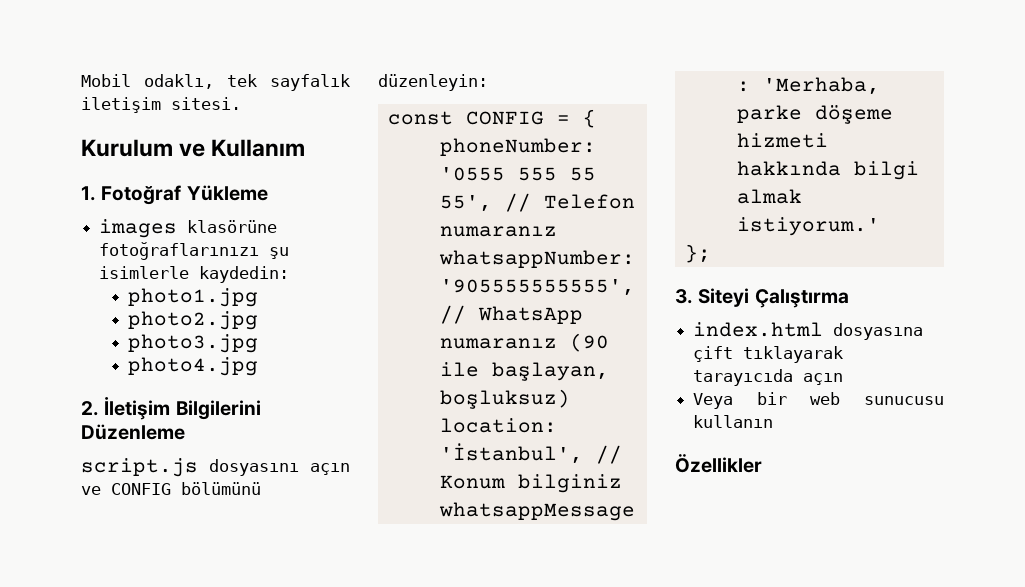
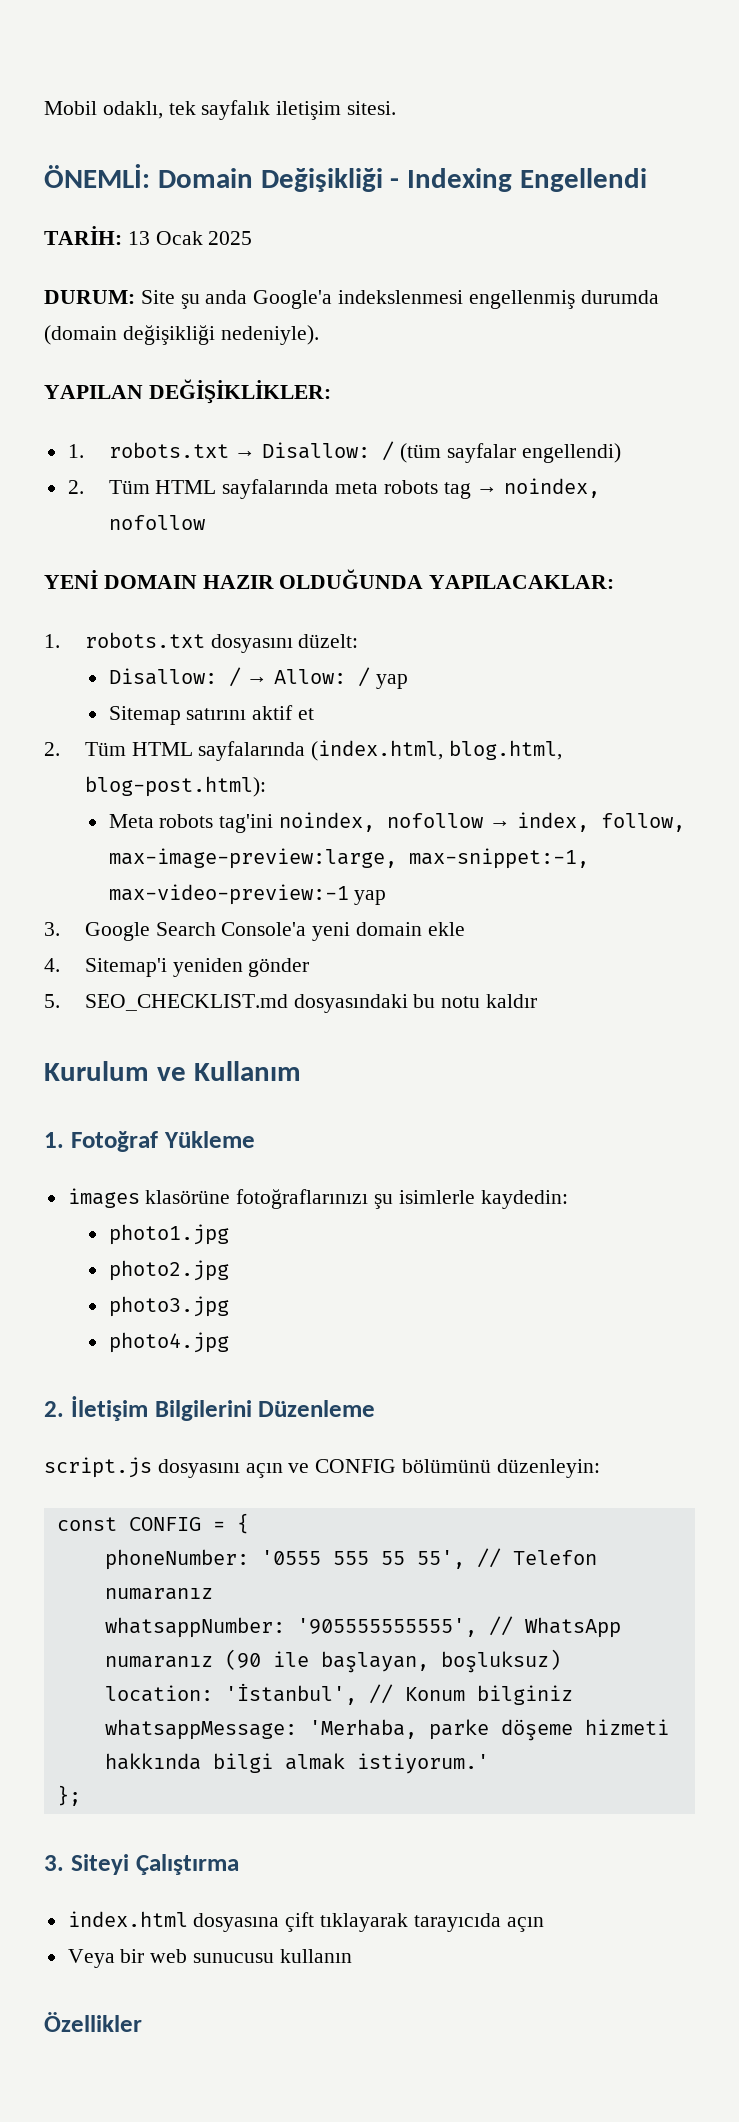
(241, 103) none -> [44,164,648,192] [44,226,253,245] [44,290,659,309] [44,325,319,345] [44,379,331,404] [67,441,621,463] [67,478,601,499] [108,515,205,530] [44,569,615,589] [44,632,359,653] [108,667,408,689] [108,705,314,725] [44,740,563,761] [84,776,266,797] [108,812,685,833] [108,848,589,869] [108,884,387,905] [44,922,465,941] [44,958,310,977] [44,994,538,1013] // ÖNEMLİ: Domain Değişikliği - Indexing Engellendi // TARİH: 13 Ocak 2025 // DURUM: Site şu anda Google'a indekslenmesi engellenmiş durumda (domain değişikliği nedeniyle). // YAPILAN DEĞİŞİKLİKLER: // 1. robots.txt → Disallow: / (tüm sayfalar engellendi) // 2. Tüm HTML sayfalarında meta robots tag → noindex, nofollow // YENİ DOMAIN HAZIR OLDUĞUNDA YAPILACAKLAR: // 1. robots.txt dosyasını düzelt: // Disallow: / → Allow: / yap // Sitemap satırını aktif et // 2. Tüm HTML sayfalarında (index.html, blog.html, blog-post.html): // Meta robots tag'ini noindex, nofollow → index, follow, max-image-preview:large, max-snippet:-1, max-video-preview:-1 yap // 3. Google Search Console'a yeni domain ekle // 4. Sitemap'i yeniden gönder // 5. SEO_CHECKLIST.md dosyasındaki bu notu kaldır

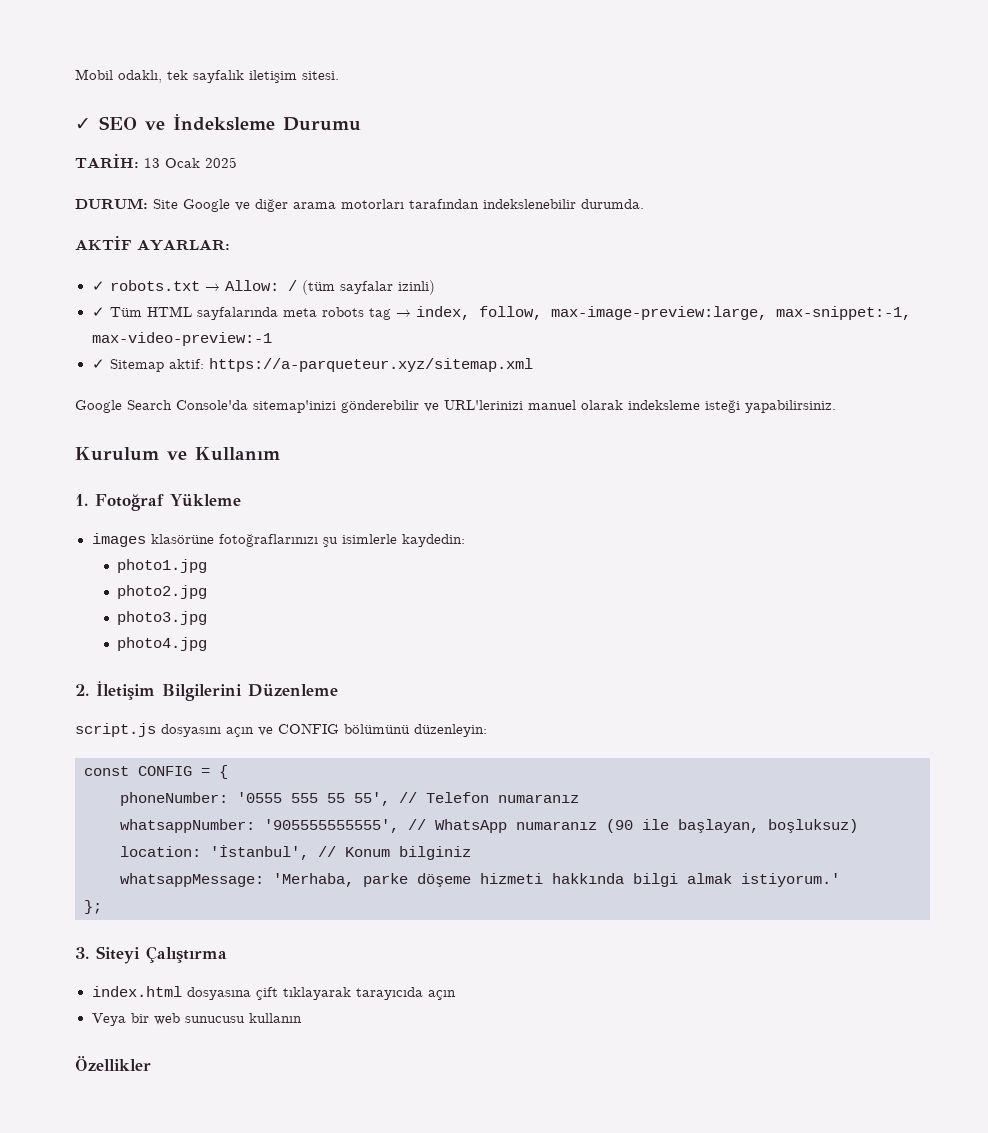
[44,164,648,192] ÖNEMLİ: Domain Değişikliği - Indexing Engellendi -> [75,113,361,131] ✓ SEO ve İndeksleme Durumu
[180,290,659,309] [44,325,319,345] [44,379,331,404] [67,444,84,458] şu anda Google'a indekslenmesi engellenmiş durumda (domain değişikliği nedeniyle). // YAPILAN DEĞİŞİKLİKLER: // 1. -> [183,199,644,212] [75,236,230,251] [91,281,105,291] Google ve diğer arama motorları tarafından indekslenebilir durumda. // AKTİF AYARLAR: // ✓
[262,442,371,459] Disallow: -> [224,280,279,291] Allow:
[521,443,621,463] [67,480,84,494] engellendi) // 2. -> [397,280,435,295] [91,307,105,317] izinli) // ✓
[504,478,601,498] [108,515,205,530] [44,569,615,589] [44,632,359,653] [108,667,408,689] [108,705,314,725] [44,740,563,761] [84,776,266,797] [108,812,511,833] noindex, nofollow // YENİ DOMAIN HAZIR OLDUĞUNDA YAPILACAKLAR: // 1. robots.txt dosyasını düzelt: // Disallow: / → Allow: / yap // Sitemap satırını aktif et // 2. Tüm HTML sayfalarında (index.html, blog.html, blog-post.html): // Meta robots tag'ini noindex, nofollow → -> (411, 313) none
[354,890,387,905] [44,922,465,941] [44,958,310,977] [44,994,538,1013] yap // 3. Google Search Console'a yeni domain ekle // 4. Sitemap'i yeniden gönder // 5. SEO_CHECKLIST.md dosyasındaki bu notu kaldır -> [91,358,533,372] [75,400,836,413] // ✓ Sitemap aktif: https://a-parqueteur.xyz/sitemap.xml // Google Search Console'da sitemap'inizi gönderebilir ve URL'lerinizi manuel olarak indeksleme isteği yapabilirsiniz.

